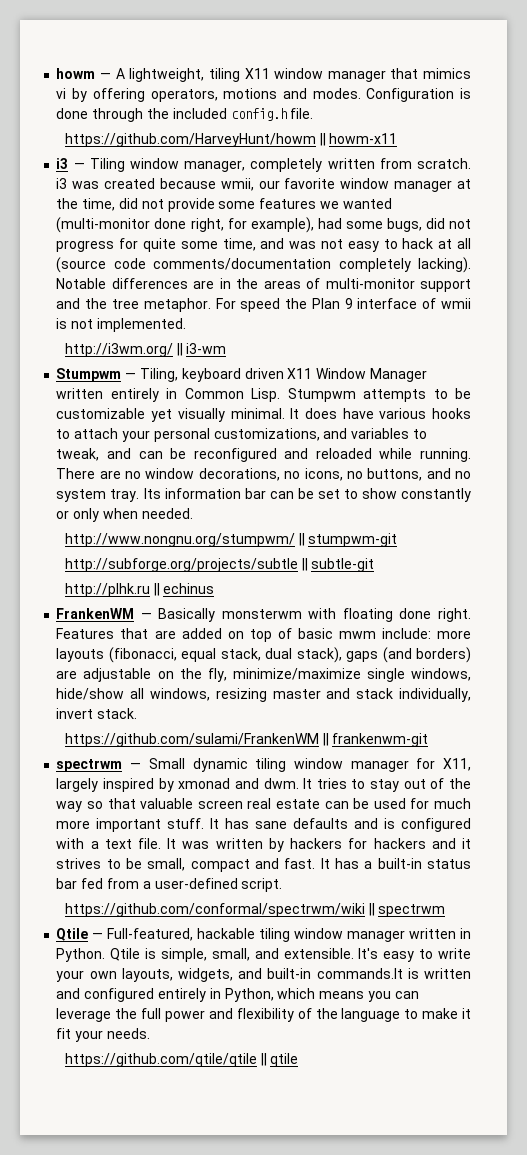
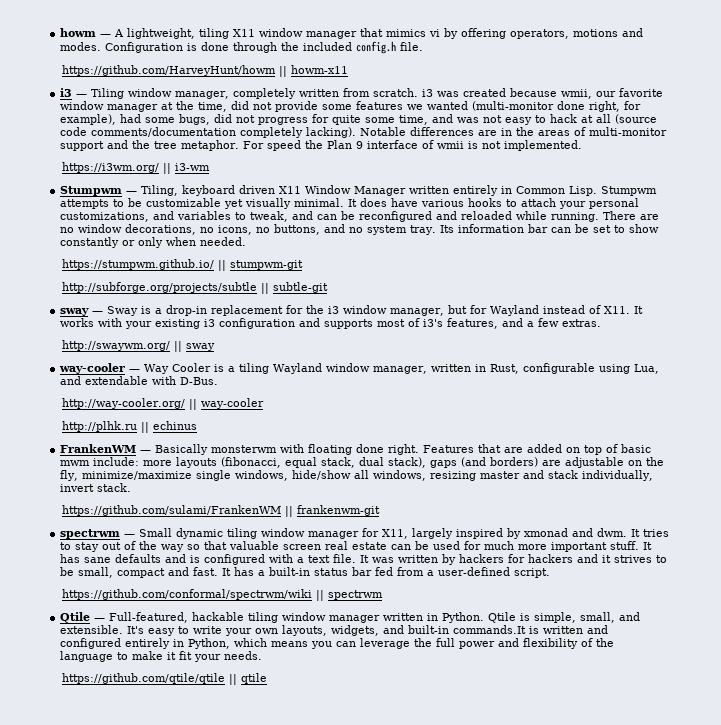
[64,343,173,357] http://i3wm.org/ -> [62,162,160,173] https://i3wm.org/
[64,533,295,547] http://www.nongnu.org/stumpwm/ -> [62,259,215,270] https://stumpwm.github.io/
(375, 565) none -> [60,305,644,316] [60,318,602,329] [62,340,216,352] [59,363,660,374] [60,376,219,385] [62,398,265,410] // sway — Sway is a drop-in replacement for the i3 window manager, but for Wayland instead of X11. It works with your existing i3 configuration and supports most of i3's features, and a few extras. // http://swaywm.org/ || sway // way-cooler — Way Cooler is a tiling Wayland window manager, written in Rust, configurable using Lua, and extendable with D-Bus. // http://way-cooler.org/ || way-cooler

